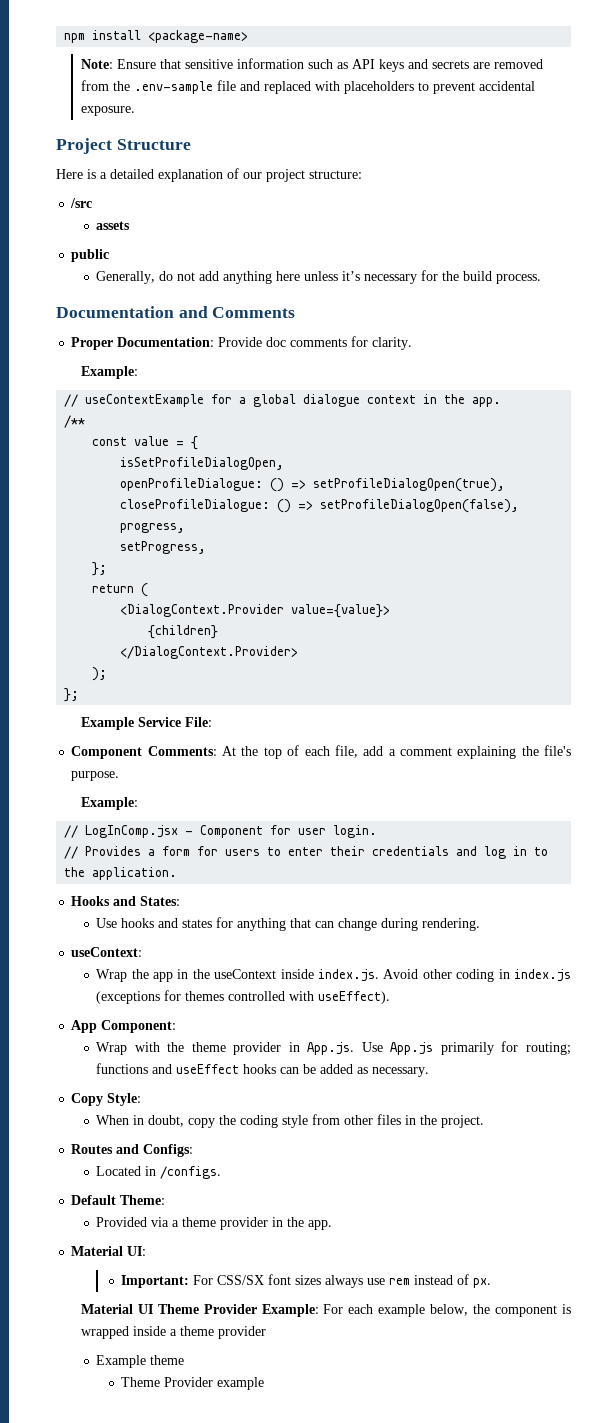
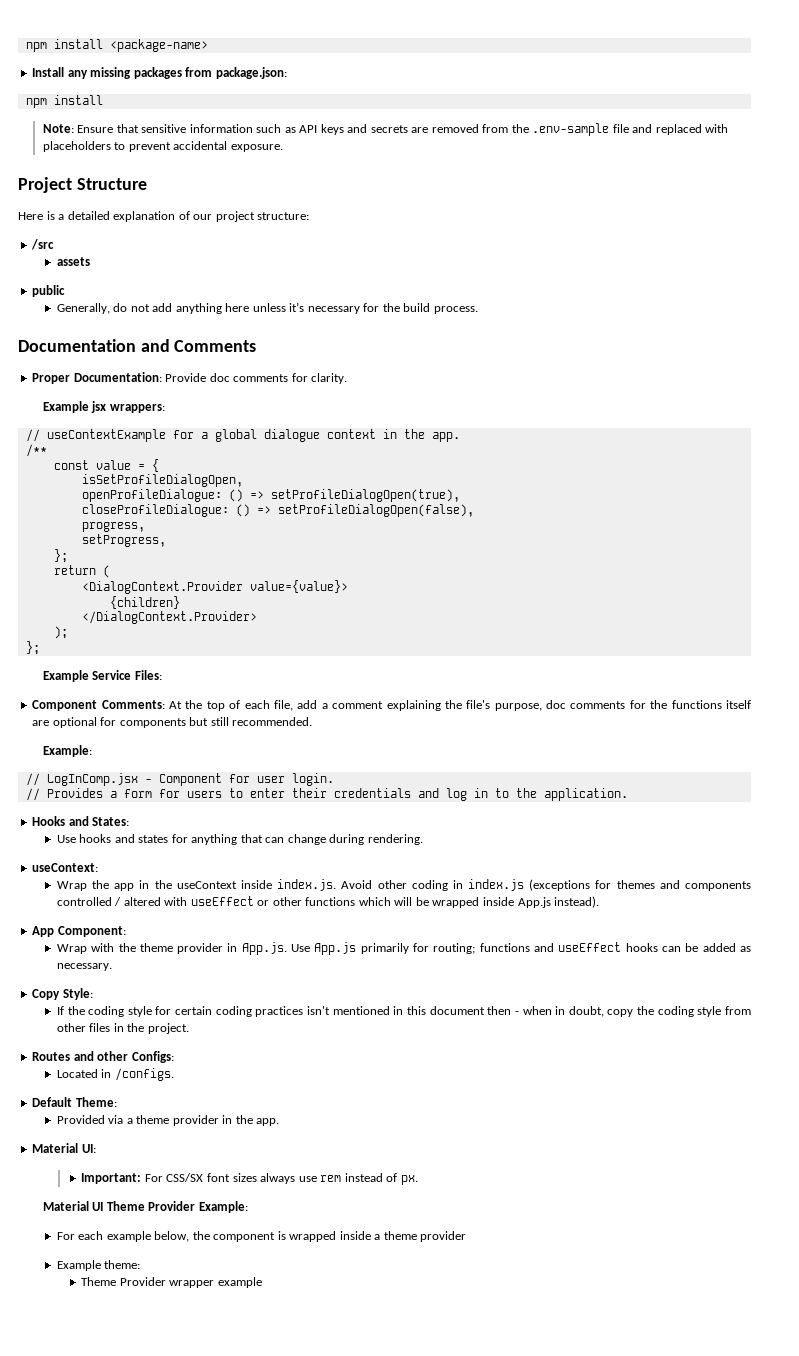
(249, 36) none -> [32,67,287,79] [25,95,103,108] // Install any missing packages from package.json: // npm install
[80,366,138,379] Example: -> [42,401,165,413] Example jsx wrappers:
[184,717,212,727] File: -> [134,670,162,680] Files:
[71,771,120,781] purpose. -> [494,700,751,711] [32,717,313,728] purpose, doc comments for the functions itself are optional for components but still recommended.
[228,991,391,1004] controlled with useEffect). -> [659,880,752,891] [56,896,600,908] and components controlled / altered with useEffect or other functions which will be wrapped inside App.js instead).
[96,1115,130,1125] When -> [56,1006,552,1017] If the coding style for certain coding practices isn't mentioned in this document then - when
(140, 1149) none -> [97,1051,129,1061] other
(319, 1310) none -> (248, 1207) //
[150,1355,185,1365] [121,1377,214,1387] theme // Theme Provider -> [104,1260,141,1269] [81,1277,215,1288] theme: // Theme Provider wrapper

